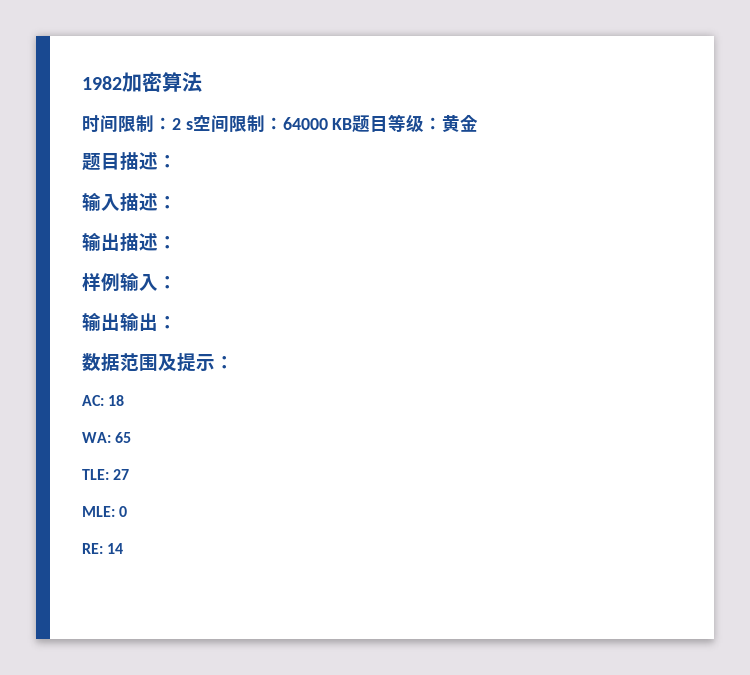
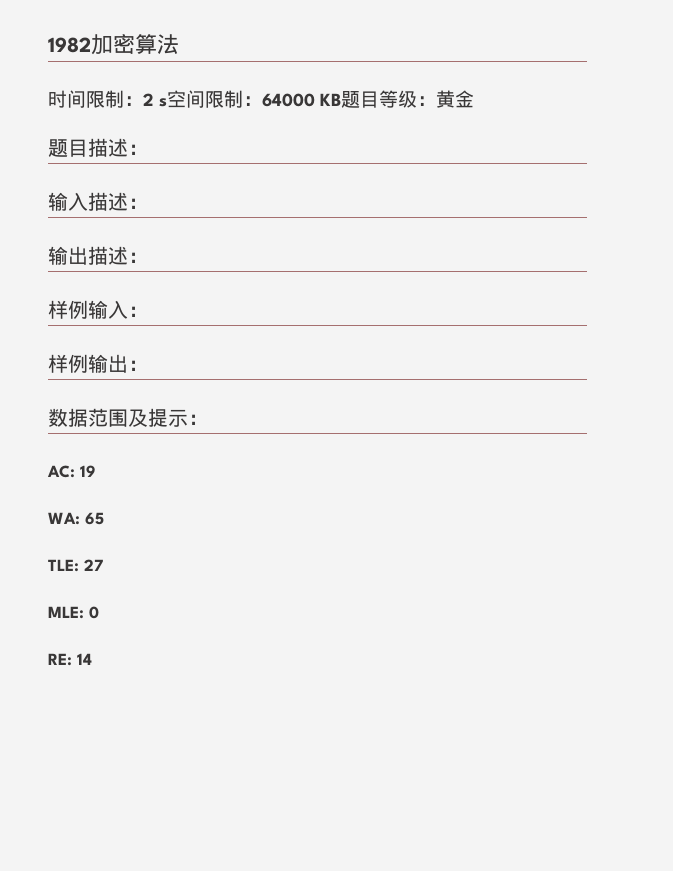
[82,312,120,331] 输出 -> [48,354,88,373] 样例
[108,395,125,406] 18 -> [80,465,96,477] 19

